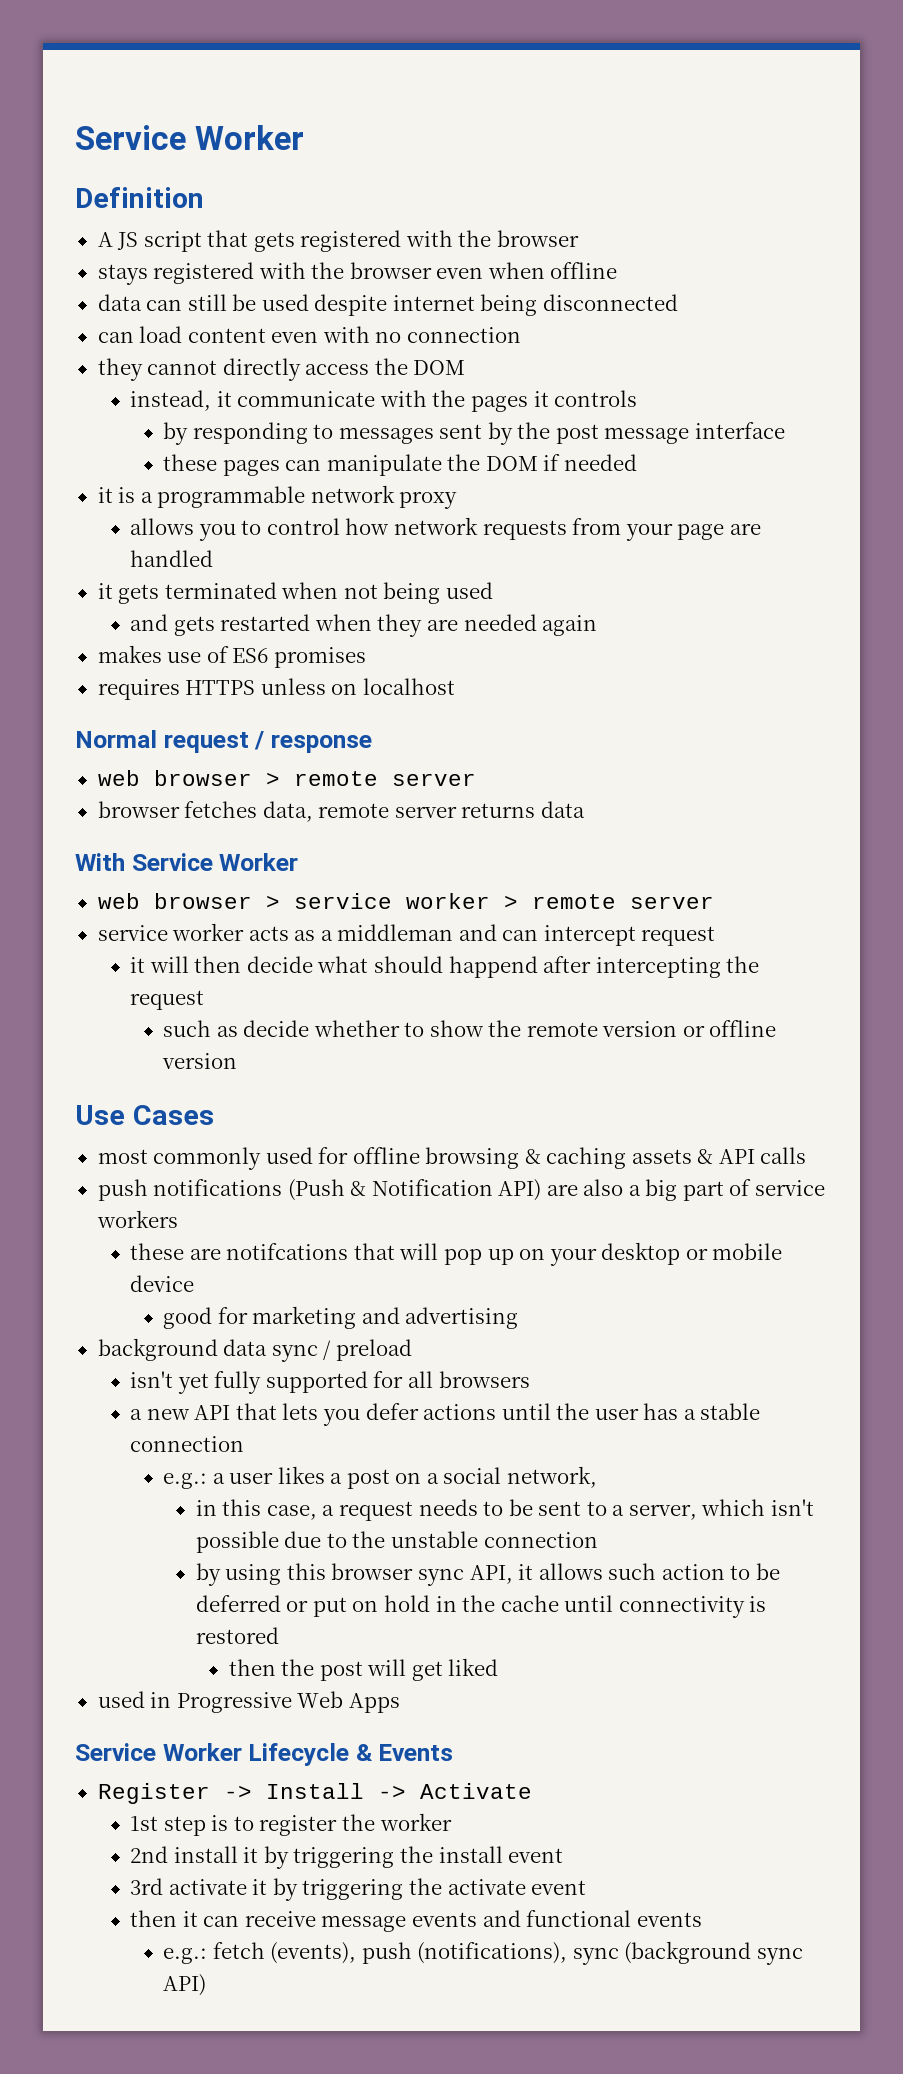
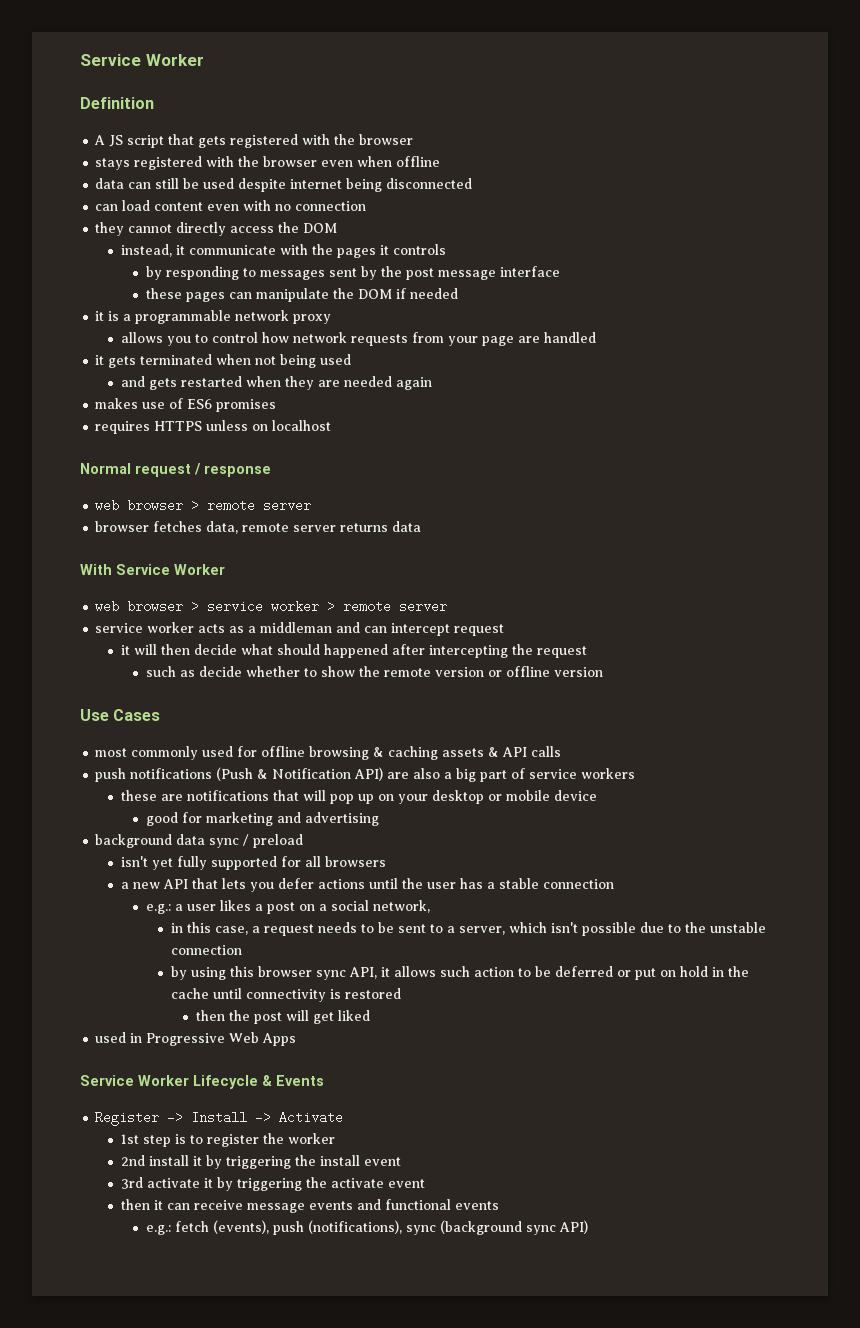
[448,956,538,978] happend -> [323,644,388,658] happened
[226,1243,349,1260] notifcations -> [186,790,269,801] notifications

